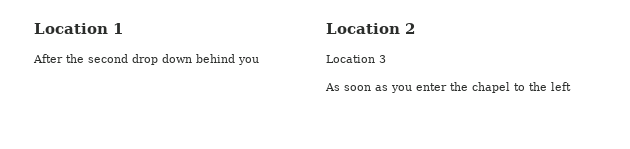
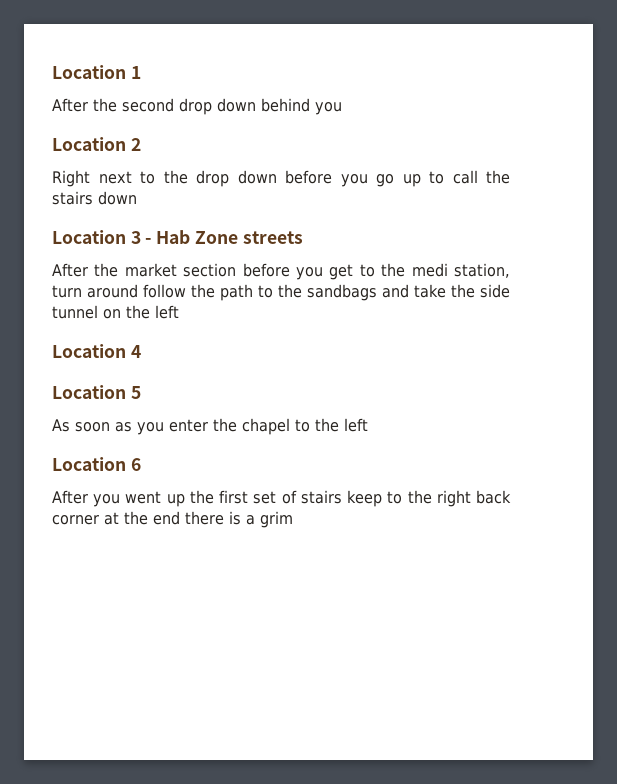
[326,55,386,63] Location 3 -> [52,170,510,187] [52,191,137,205] [52,230,303,244] [52,263,510,280] [52,284,510,301] [52,305,179,319] [52,344,141,358] [52,385,141,399] Right next to the drop down before you go up to call the stairs down // Location 3 - Hab Zone streets // After the market section before you get to the medi station, turn around follow the path to the sandbags and take the side tunnel on the left // Location 4 // Location 5
(571, 86) none -> [52,457,141,471] [52,490,511,507] [52,511,293,528] // Location 6 // After you went up the first set of stairs keep to the right back corner at the end there is a grim

